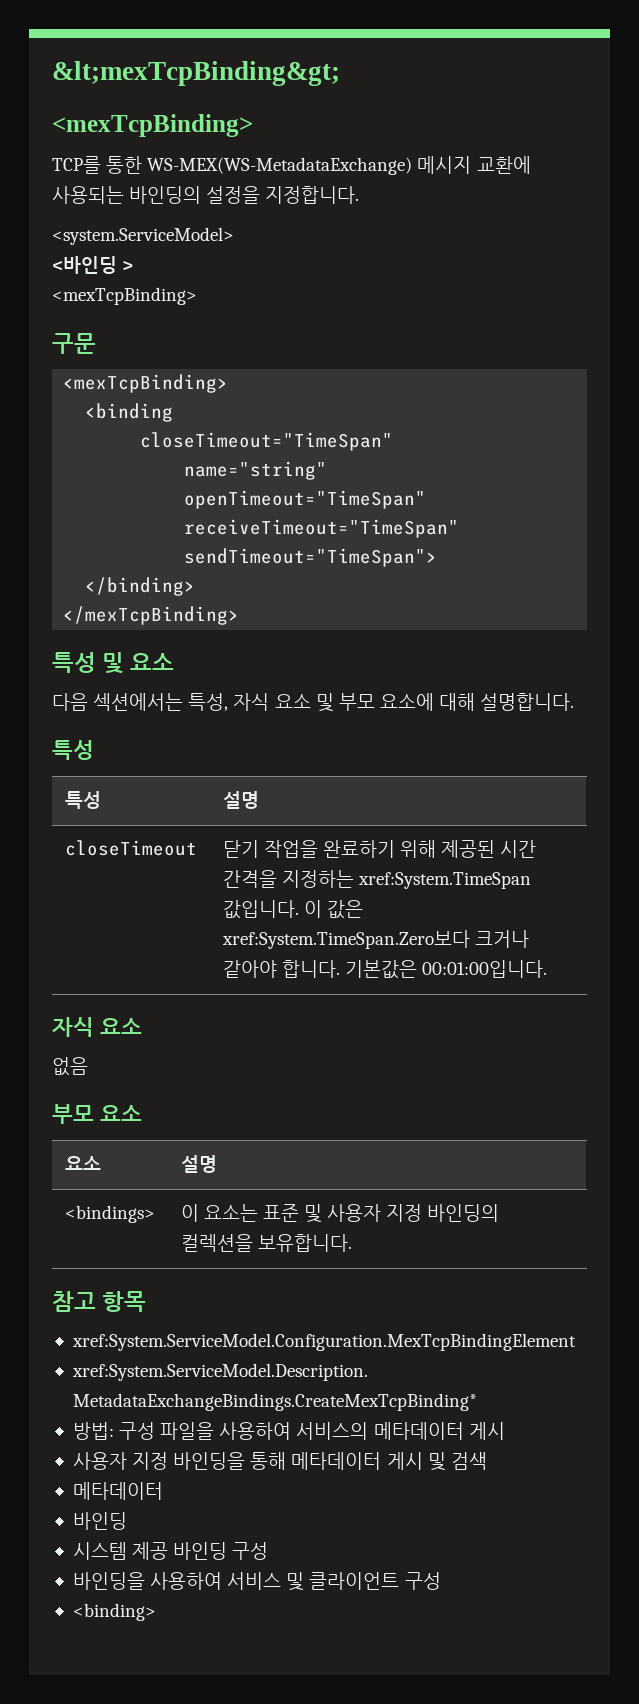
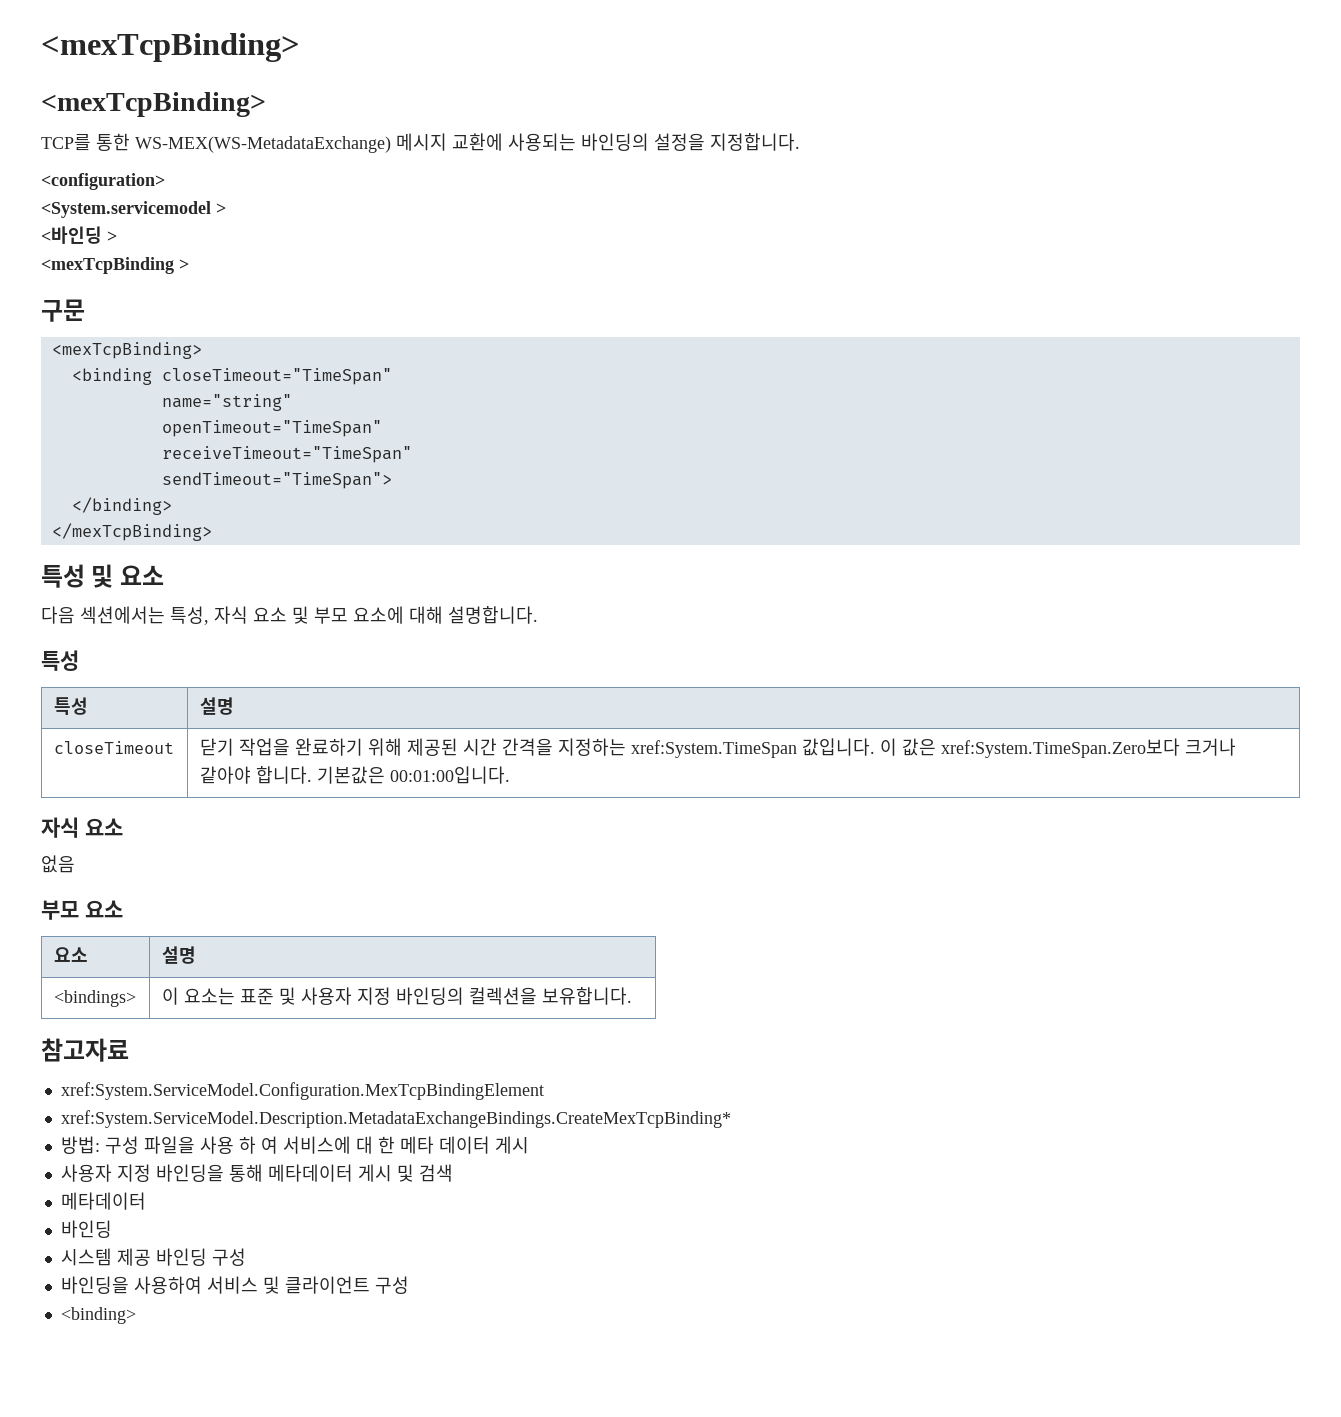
[52,61,340,86] &lt;mexTcpBinding&gt; -> [41,33,300,62] <mexTcpBinding>
[52,227,234,245] <system.ServiceModel> -> [41,173,165,190] [41,201,226,218] <configuration> // <System.servicemodel >
[52,287,197,305] <mexTcpBinding> -> [41,257,189,274] <mexTcpBinding >
(174, 412) // -> (152, 376) none
[52,1291,147,1312] 참고 항목 -> [41,1038,129,1062] 참고자료
[219,1422,464,1440] 사용하여 서비스의 메타데이터 -> [199,1136,490,1154] 사용 하 여 서비스에 대 한 메타 데이터

